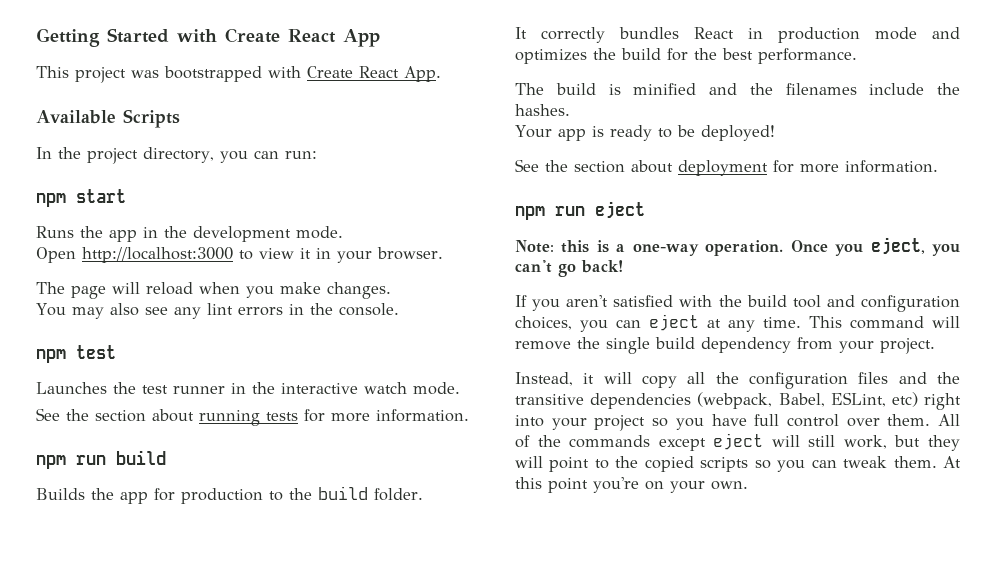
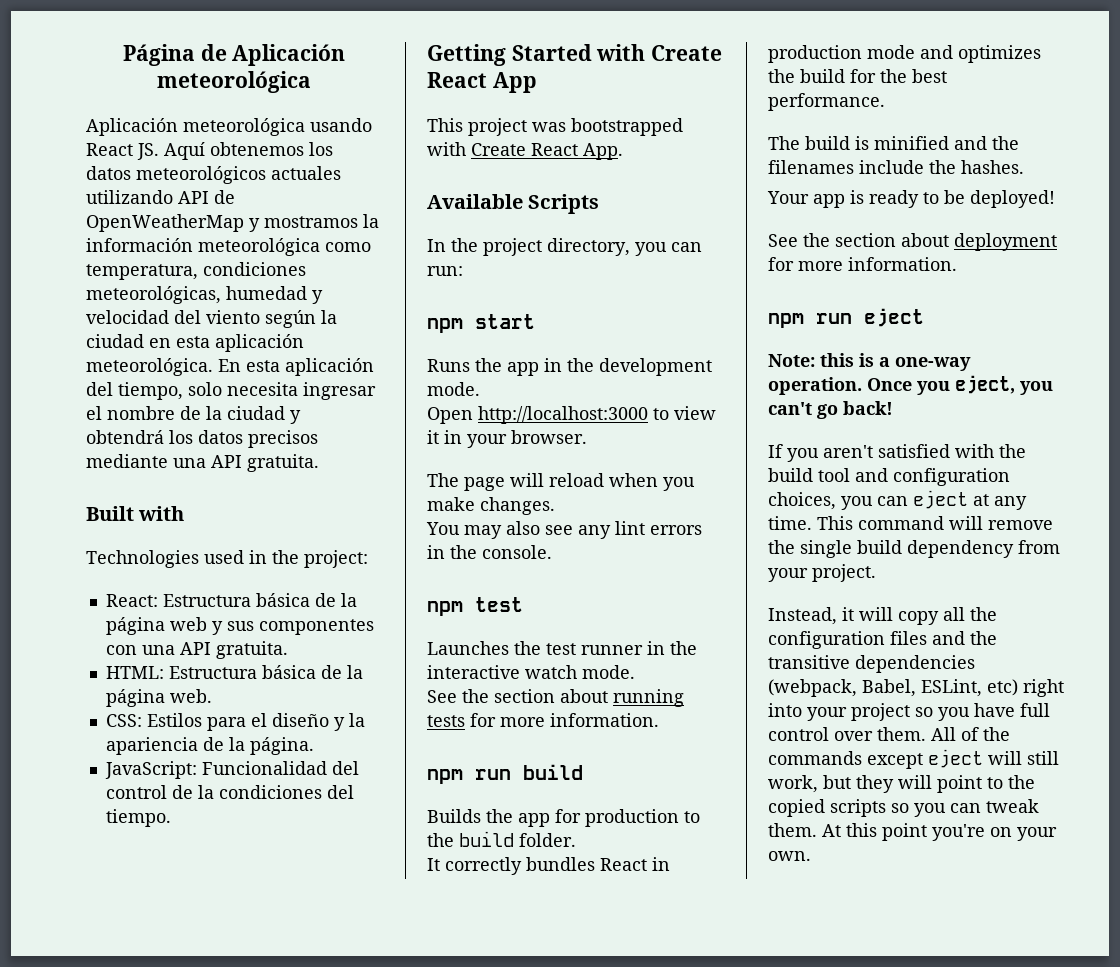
(36, 37) none -> [122,44,346,66] [157,71,311,93] [86,118,372,136] [86,142,333,160] [86,166,341,184] [86,190,235,204] [86,214,379,232] [86,238,371,256] [86,262,306,280] [86,286,323,304] [86,310,337,328] [86,334,304,352] [86,358,374,376] [86,382,376,400] [86,406,301,424] [86,430,318,448] [86,454,319,472] [86,506,185,521] [86,550,368,568] [105,593,357,607] [105,617,374,635] [105,641,288,659] [105,665,363,679] [105,689,212,707] [105,713,365,731] [105,737,314,755] [104,761,359,779] [105,785,354,799] [105,809,171,827] Página de Aplicación meteorológica // Aplicación meteorológica usando React JS. Aquí obtenemos los datos meteorológicos actuales utilizando API de OpenWeatherMap y mostramos la información meteorológica como temperatura, condiciones meteorológicas, humedad y velocidad del viento según la ciudad en esta aplicación meteorológica. En esta aplicación del tiempo, solo necesita ingresar el nombre de la ciudad y obtendrá los datos precisos mediante una API gratuita. // Built with // Technologies used in the project: // React: Estructura básica de la página web y sus componentes con una API gratuita. // HTML: Estructura básica de la página web. // CSS: Estilos para el diseño y la apariencia de la página. // JavaScript: Funcionalidad del control de la condiciones del tiempo. //

